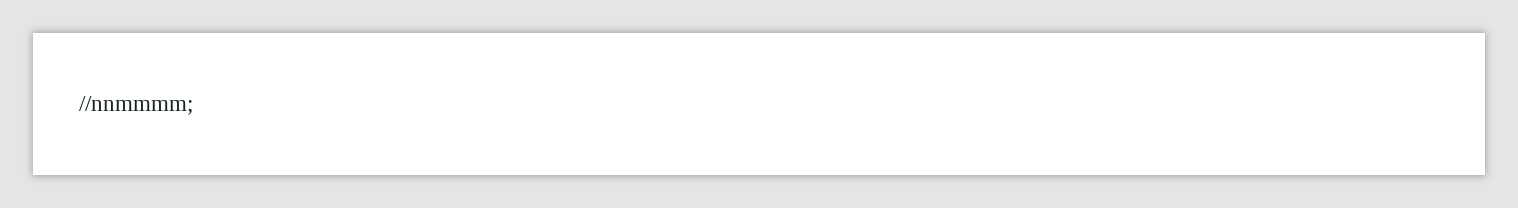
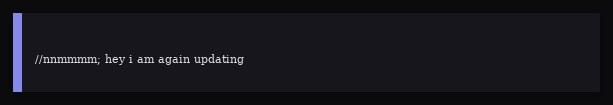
(193, 105) none -> [105,54,244,65] hey i am again updating

